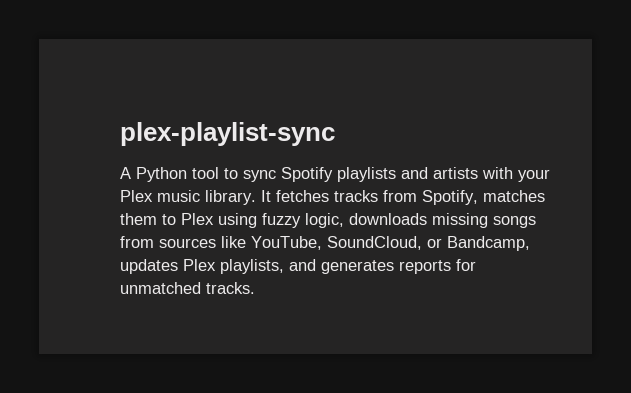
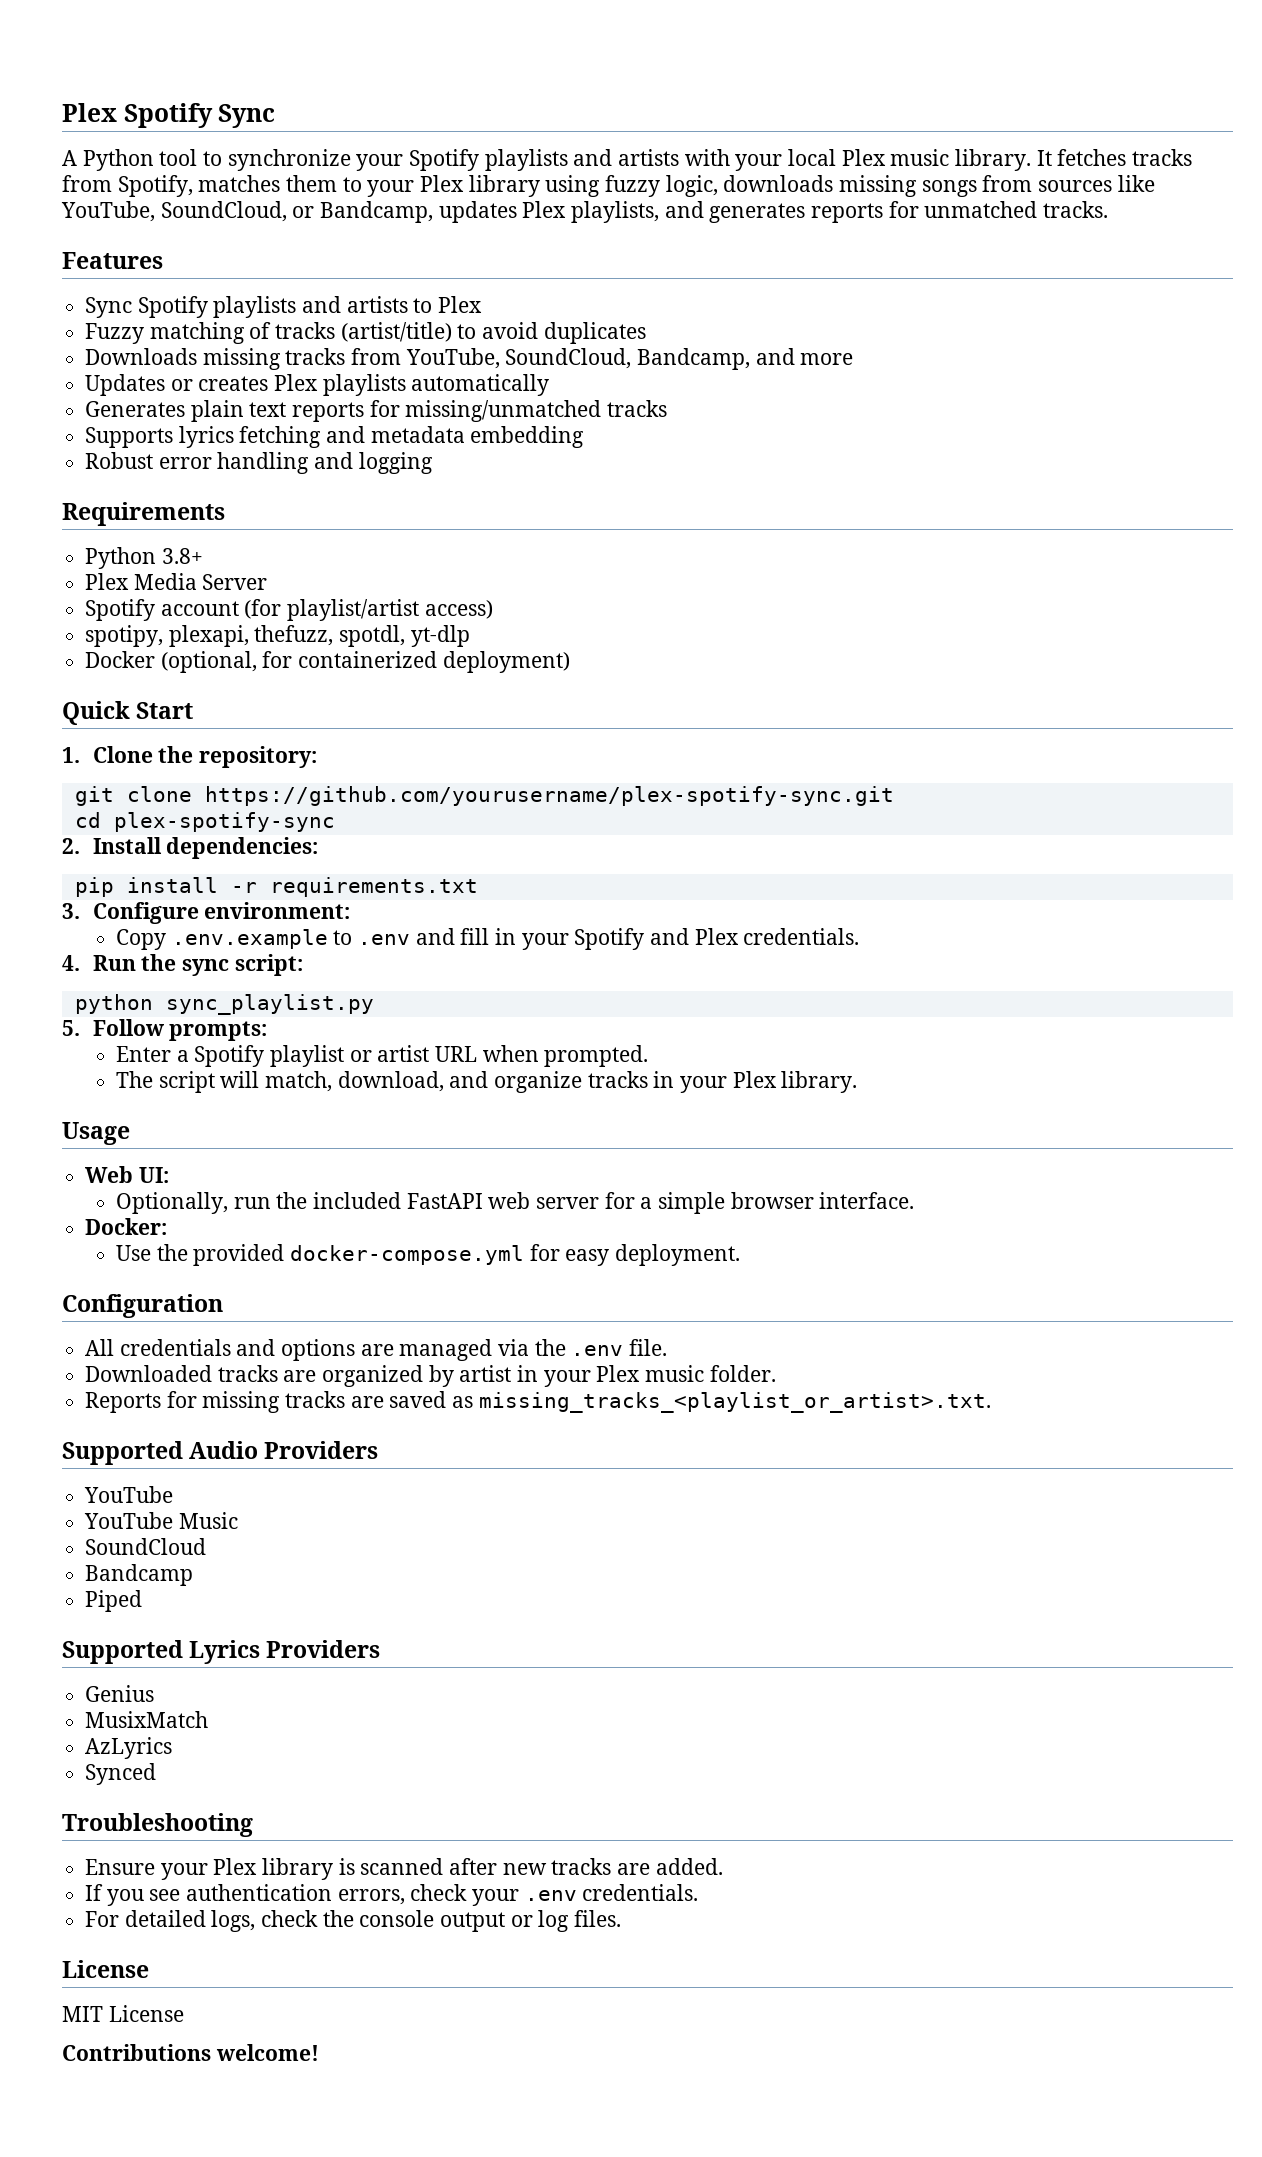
[120,122,335,146] plex-playlist-sync -> [62,103,276,128] Plex Spotify Sync
[243,170,276,182] sync -> [227,149,404,171] synchronize your
(550, 175) none -> [788,149,837,166] local
[181,213,214,225] Plex -> [367,175,540,197] your Plex library
(255, 288) none -> [62,252,163,269] [85,296,483,318] [85,322,646,344] [85,348,854,370] [85,374,550,396] [85,400,668,422] [85,426,585,448] [85,452,433,474] [62,502,225,526] [85,547,203,569] [85,573,268,590] [85,599,493,621] [85,625,470,647] [85,651,570,673] [62,701,194,725] [62,746,318,768] [74,786,894,806] [74,812,335,832] [62,837,319,859] [74,877,478,897] [62,902,351,924] [115,928,860,950] [62,954,303,976] [74,994,374,1015] [62,1019,268,1041] [115,1045,649,1067] [115,1071,858,1093] [62,1122,130,1145] [85,1166,169,1183] [115,1192,915,1214] [85,1218,168,1235] [115,1244,740,1266] [62,1294,223,1318] [85,1339,668,1361] [85,1365,776,1387] [85,1391,991,1413] [62,1441,379,1465] [84,1486,174,1503] [84,1512,238,1529] [85,1538,207,1555] [85,1564,194,1586] [85,1590,143,1612] [62,1640,381,1664] [85,1685,155,1702] [85,1711,209,1728] [85,1737,173,1759] [85,1763,157,1785] [62,1813,253,1837] [85,1858,723,1880] [85,1884,699,1906] [85,1910,622,1932] [62,1960,149,1978] [62,2005,184,2022] [62,2044,319,2061] // Features // Sync Spotify playlists and artists to Plex // Fuzzy matching of tracks (artist/title) to avoid duplicates // Downloads missing tracks from YouTube, SoundCloud, Bandcamp, and more // Updates or creates Plex playlists automatically // Generates plain text reports for missing/unmatched tracks // Supports lyrics fetching and metadata embedding // Robust error handling and logging // Requirements // Python 3.8+ // Plex Media Server // Spotify account (for playlist/artist access) // spotipy, plexapi, thefuzz, spotdl, yt-dlp // Docker (optional, for containerized deployment) // Quick Start // 1. Clone the repository: // git clone https://github.com/yourusername/plex-spotify-sync.git // cd plex-spotify-sync // 2. Install dependencies: // pip install -r requirements.txt // 3. Configure environment: // Copy .env.example to .env and fill in your Spotify and Plex credentials. // 4. Run the sync script: // python sync_playlist.py // 5. Follow prompts: // Enter a Spotify playlist or artist URL when prompted. // The script will match, download, and organize tracks in your Plex library. // Usage // Web UI: // Optionally, run the included FastAPI web server for a simple browser interface. // Docker: // Use the provided docker-compose.yml for easy deployment. // Configuration // All credentials and options are managed via the .env file. // Downloaded tracks are organized by artist in your Plex music folder. // Reports for missing tracks are saved as missing_tracks_<playlist_or_artist>.txt. // Supported Audio Providers // YouTube // YouTube Music // SoundCloud // Bandcamp // Piped // Supported Lyrics Providers // Genius // MusixMatch // AzLyrics // Synced // Troubleshooting // Ensure your Plex library is scanned after new tracks are added. // If you see authentication errors, check your .env credentials. // For detailed logs, check the console output or log files. // License // MIT License // Contributions welcome!

